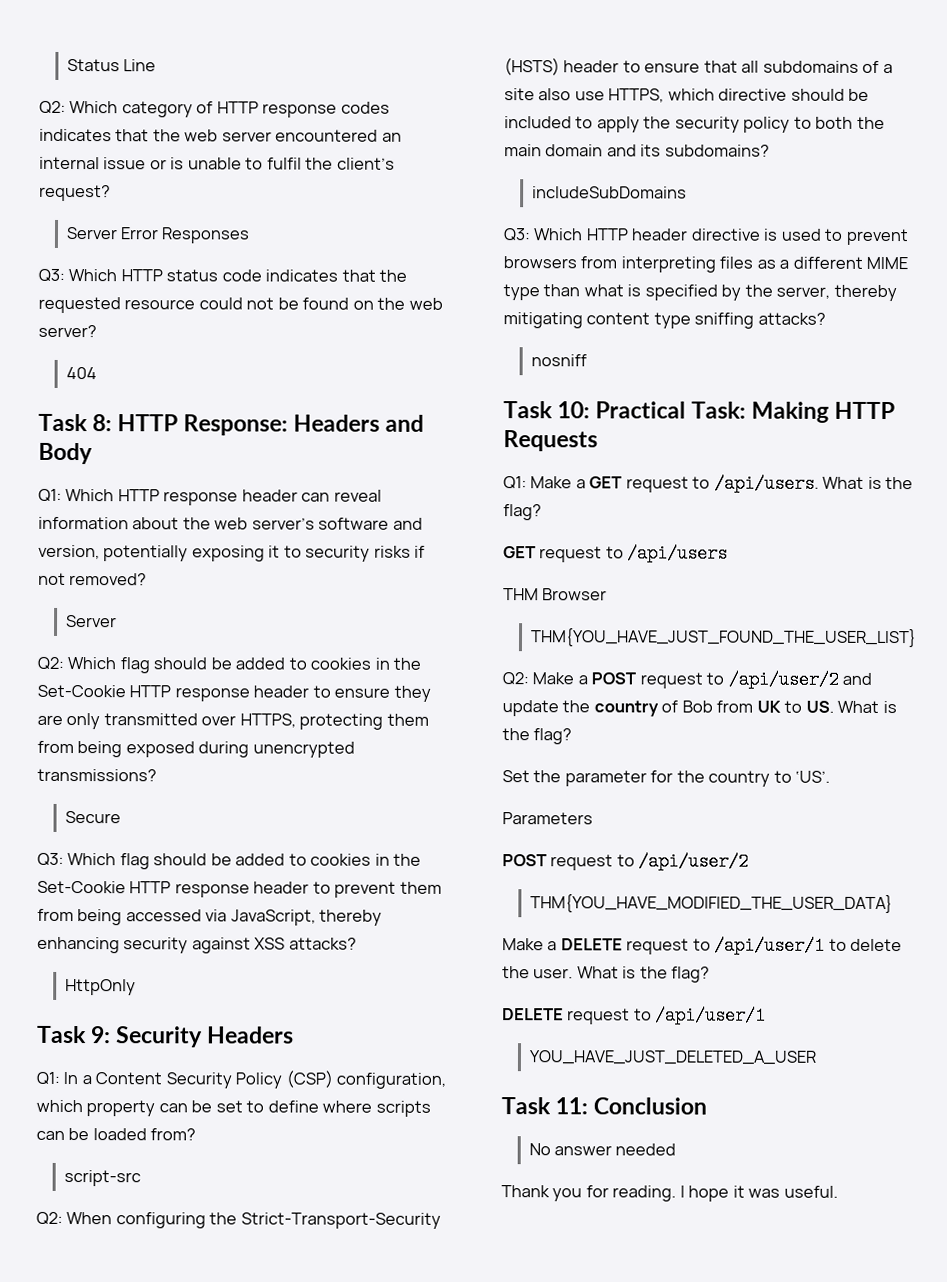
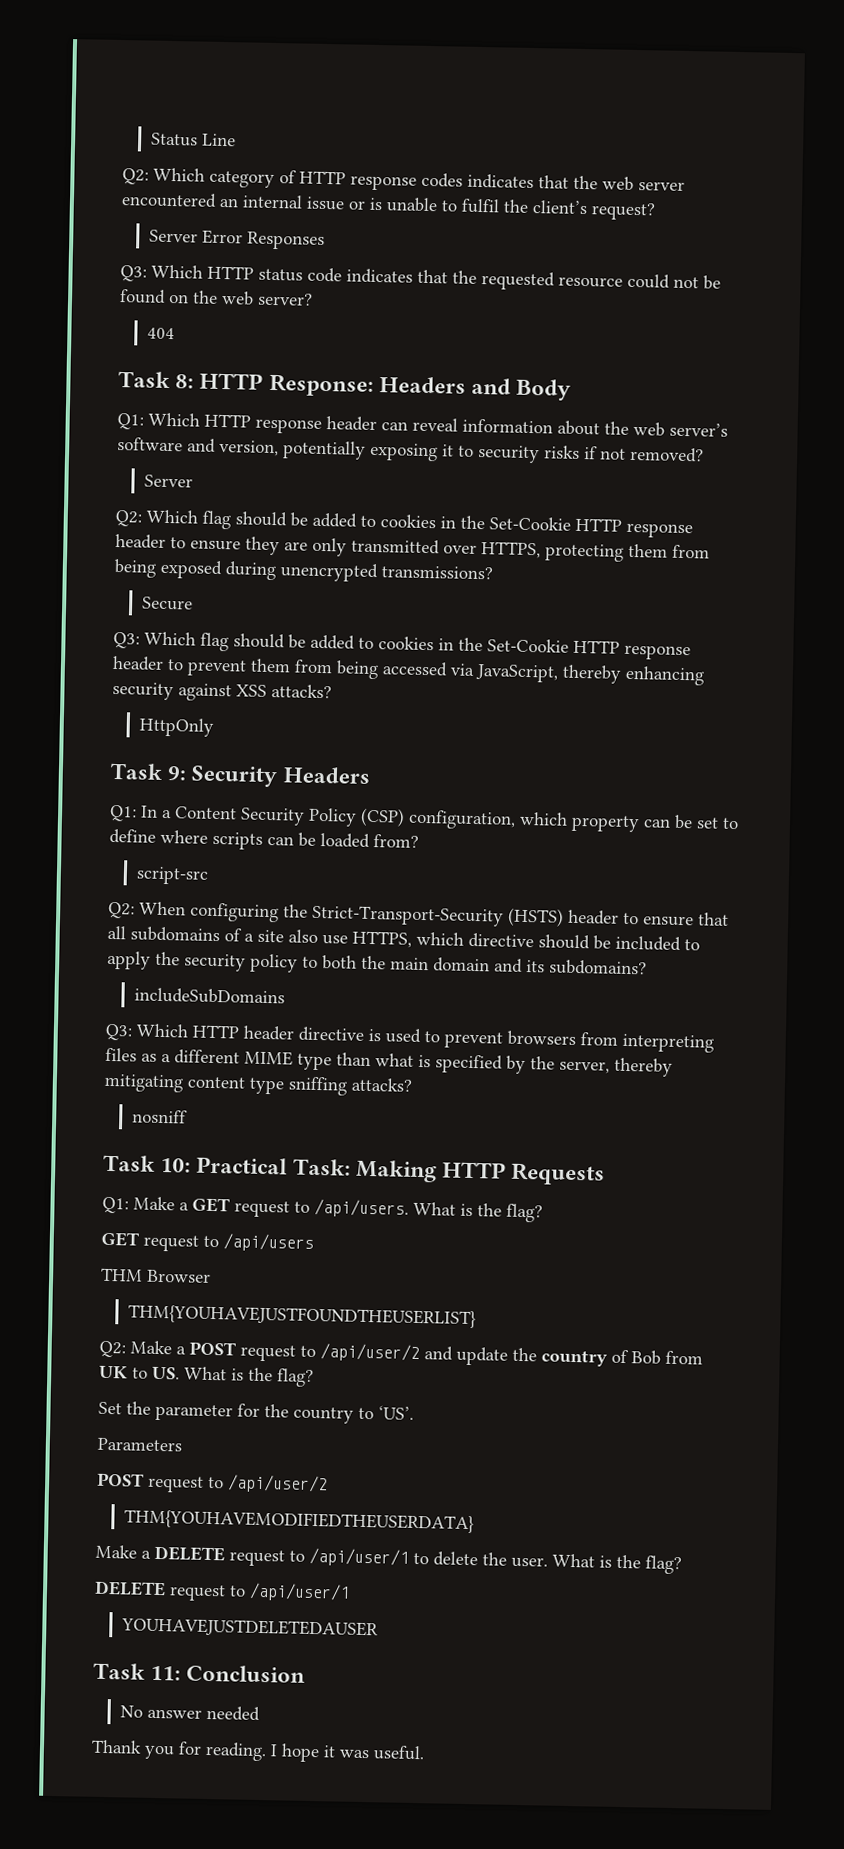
[529,628,917,648] THM{YOU_HAVE_JUST_FOUND_THE_USER_LIST} -> [127,1304,476,1329] THM{YOUHAVEJUSTFOUNDTHEUSERLIST}
[529,894,893,914] THM{YOU_HAVE_MODIFIED_THE_USER_DATA} -> [123,1509,474,1534] THM{YOUHAVEMODIFIEDTHEUSERDATA}
[528,1050,816,1065] YOU_HAVE_JUST_DELETED_A_USER -> [120,1617,378,1639] YOUHAVEJUSTDELETEDAUSER

